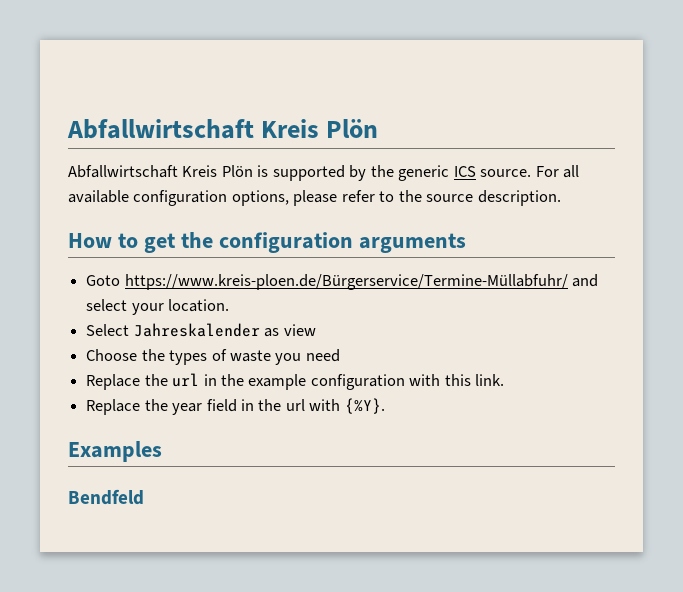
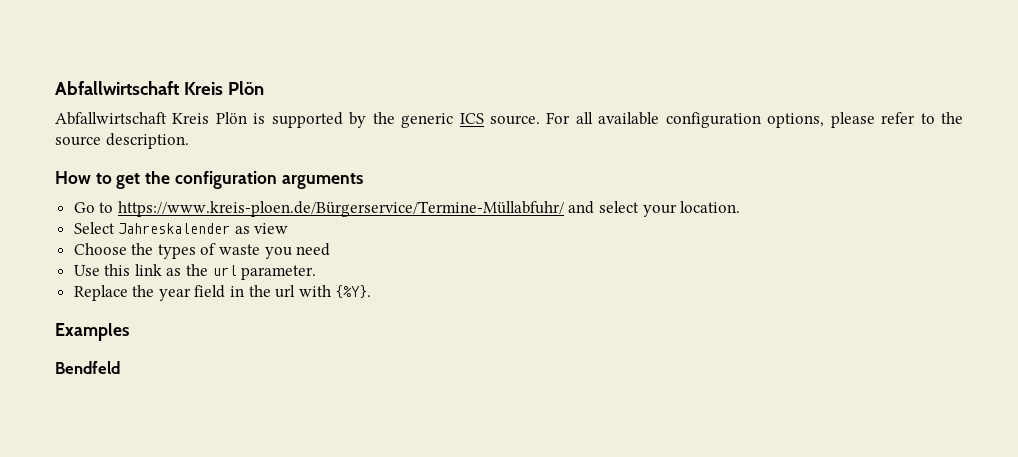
[86,275,121,286] Goto -> [73,202,114,213] Go to
[86,373,505,390] Replace the url in the example configuration with this link. -> [73,264,317,280] Use this link as the url parameter.

